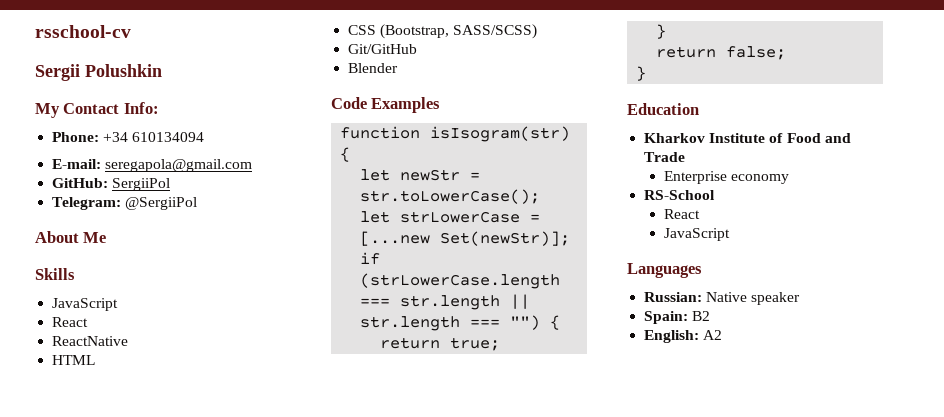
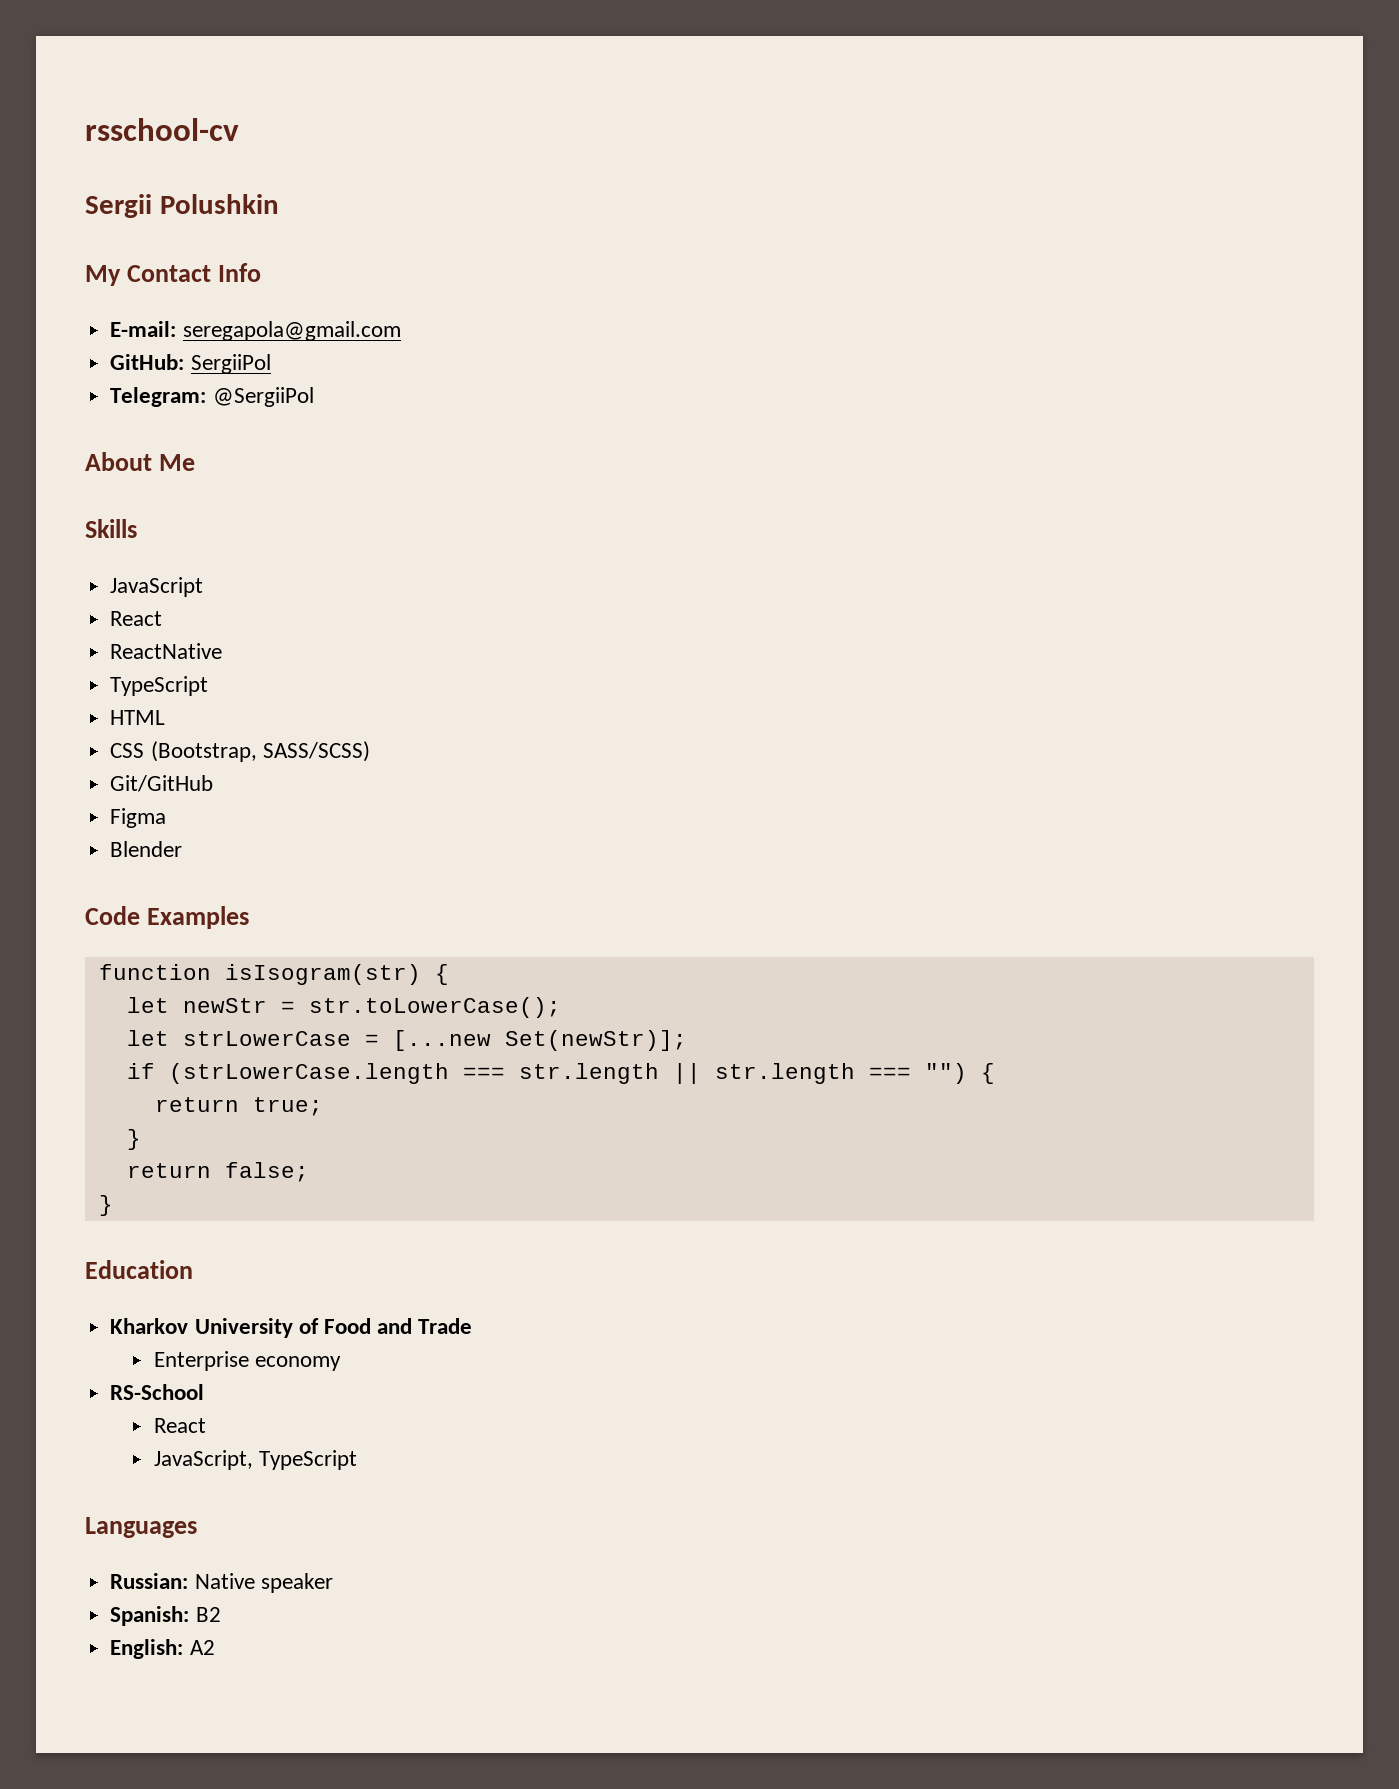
[123,102,159,114] [52,132,205,142] Info: // Phone: +34 610134094 -> [218,263,262,282] Info
(129, 341) none -> [110,676,209,696] // TypeScript
(418, 49) none -> [110,808,167,828] // Figma
[709,133,766,143] Institute -> [194,1318,293,1338] University
[663,228,730,241] JavaScript -> [153,1450,358,1470] JavaScript, TypeScript
[644,311,689,324] Spain: -> [110,1606,190,1626] Spanish:

